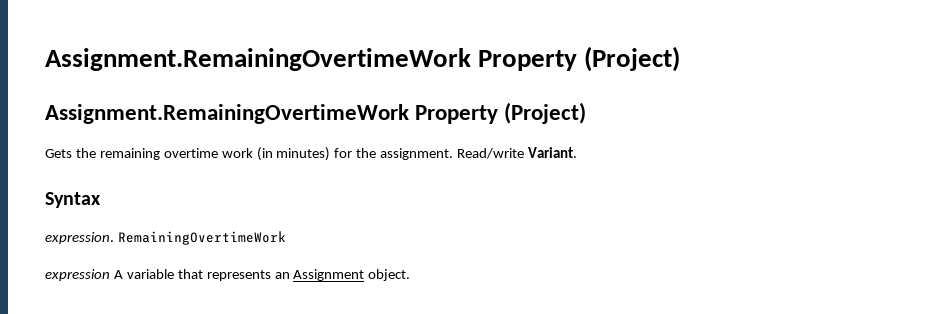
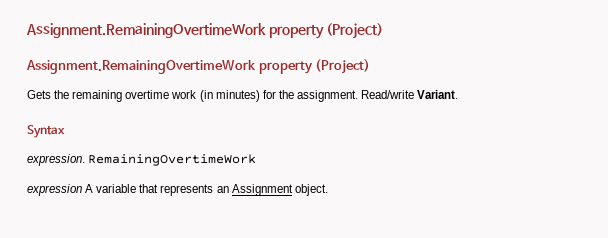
[45,48,578,71] Assignment.RemainingOvertimeWork Property -> [26,23,324,39] Assignment.RemainingOvertimeWork property
[415,105,499,124] Property -> [258,61,313,74] property

